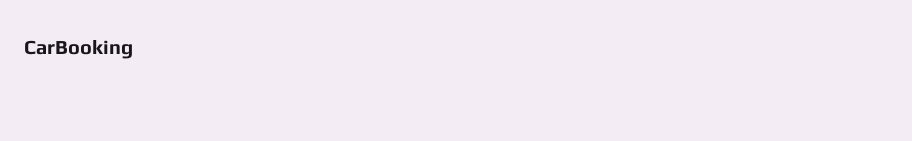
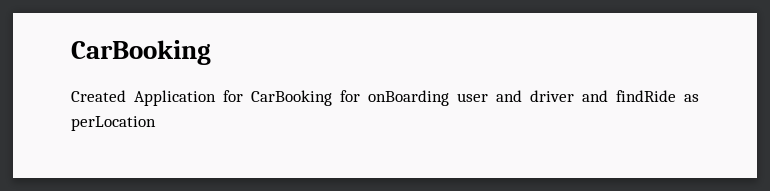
[24,40,133,59] CarBooking -> [71,40,211,65] [71,90,699,106] [71,116,156,131] CarBooking // Created Application for CarBooking for onBoarding user and driver and findRide as perLocation

